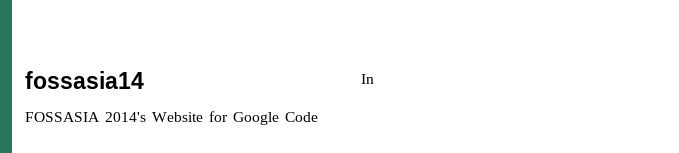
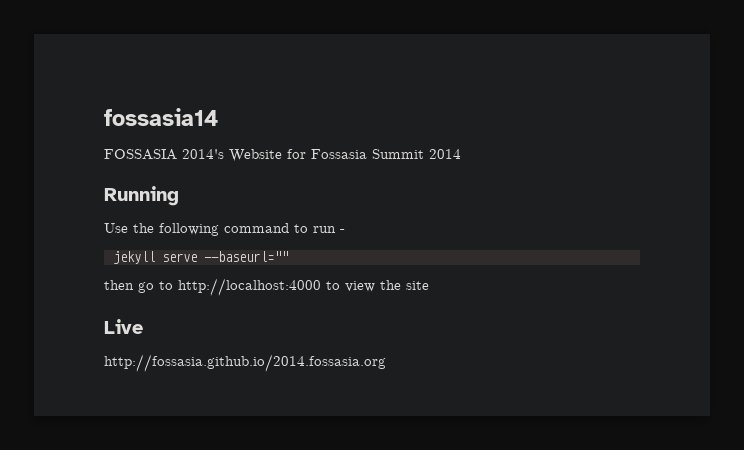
[233,112,318,125] [361,74,374,84] Google Code In -> [311,149,461,159] [104,186,179,206] [104,223,345,236] [112,251,288,264] [104,278,429,296] [104,319,143,334] [104,354,386,372] Fossasia Summit 2014 // Running // Use the following command to run - // jekyll serve --baseurl="" // then go to http://localhost:4000 to view the site // Live // http://fossasia.github.io/2014.fossasia.org

